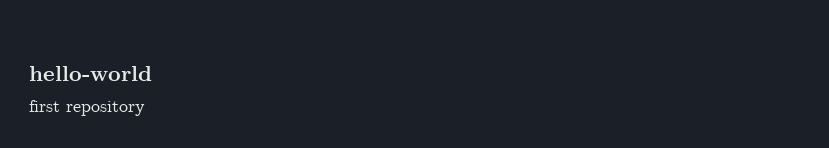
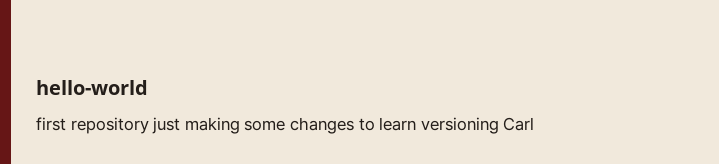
(145, 108) none -> [152,117,535,134] just making some changes to learn versioning Carl

